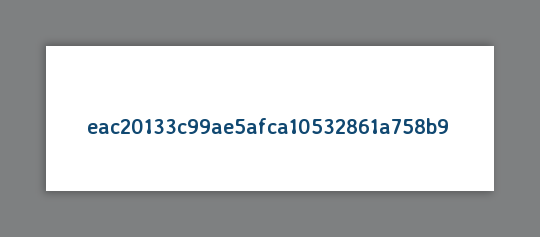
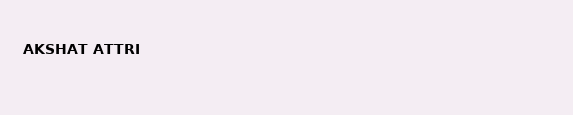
[87,118,449,134] eac20133c99ae5afca10532861a758b9 -> [23,44,140,54] AKSHAT ATTRI

